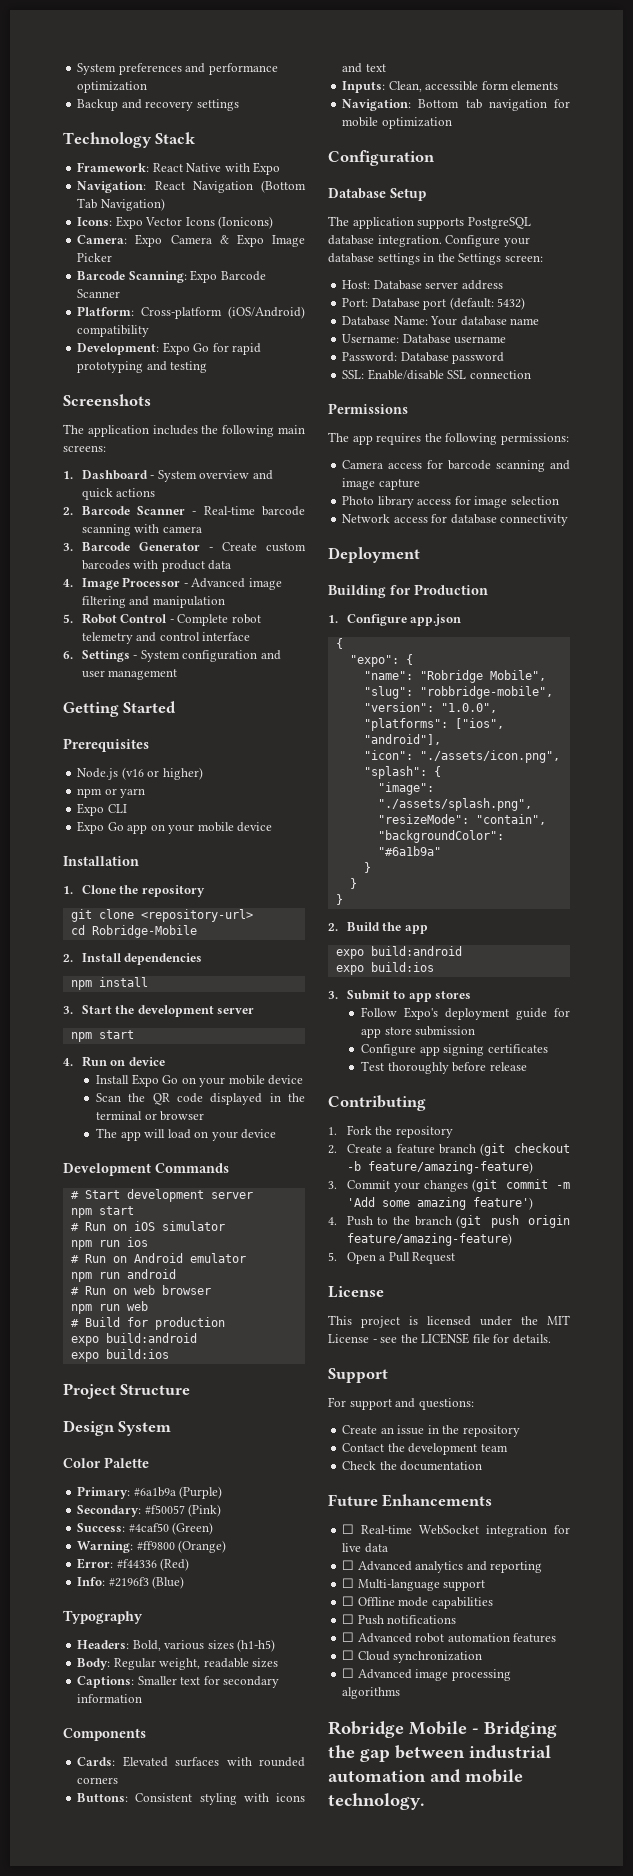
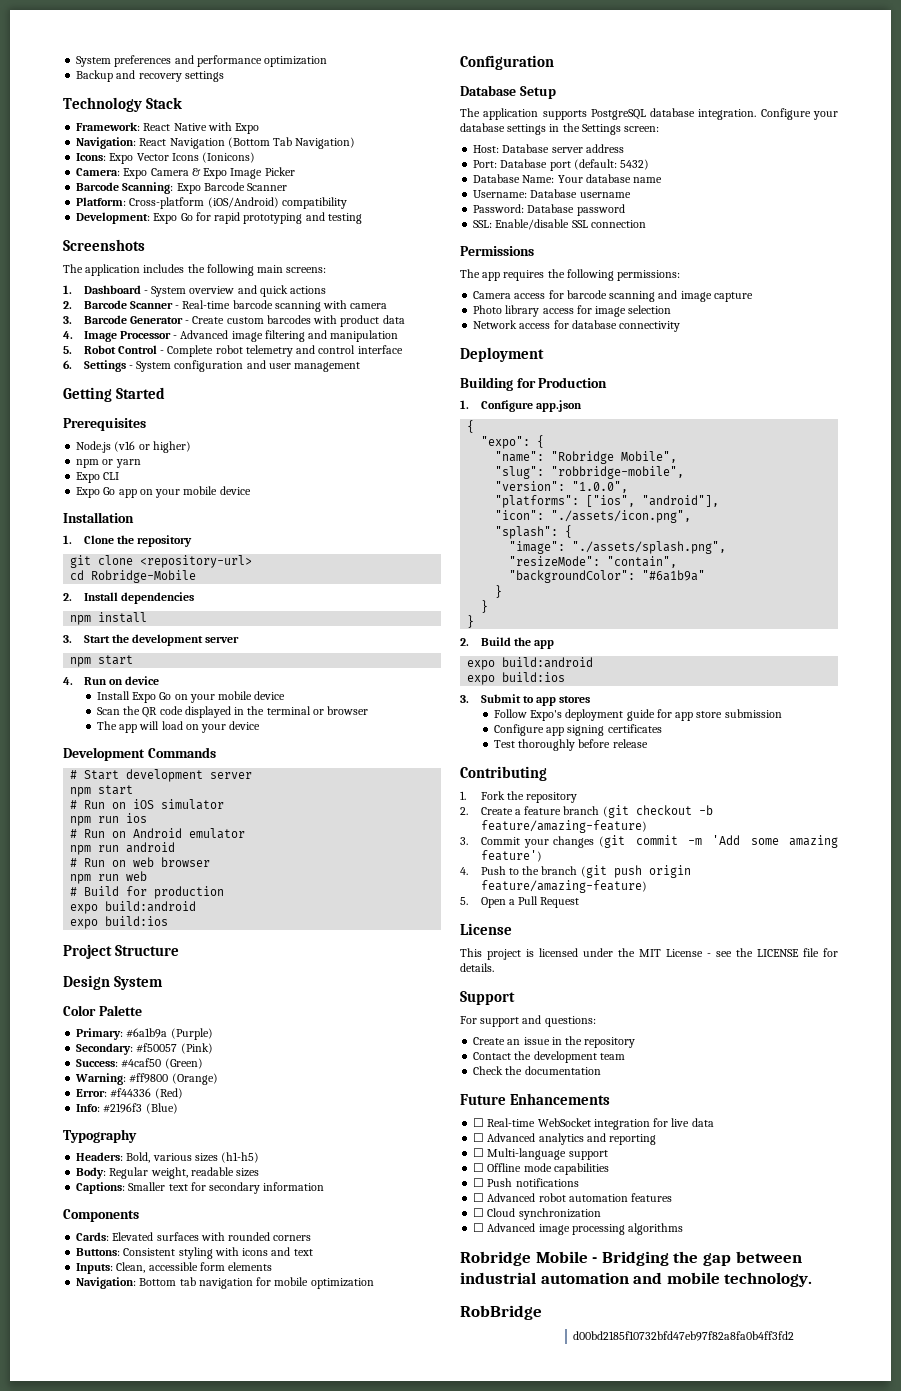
(425, 1801) none -> [460,1305,542,1320] [573,1331,795,1341] // RobBridge // d00bd2185f10732bfd47eb97f82a8fa0b4ff3fd2

